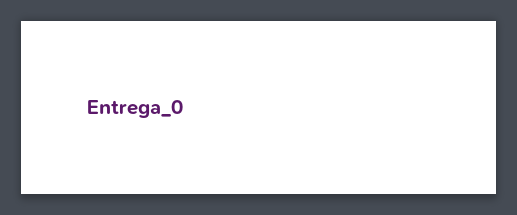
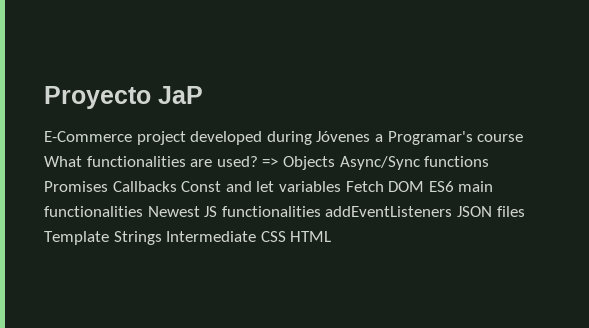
[87,100,183,118] Entrega_0 -> [44,86,203,109] [44,131,524,145] [44,156,490,170] [44,181,494,192] [44,206,525,217] [44,231,332,245] Proyecto JaP // E-Commerce project developed during Jóvenes a Programar's course What functionalities are used? => Objects Async/Sync functions Promises Callbacks Const and let variables Fetch DOM ES6 main functionalities Newest JS functionalities addEventListeners JSON files Template Strings Intermediate CSS HTML

